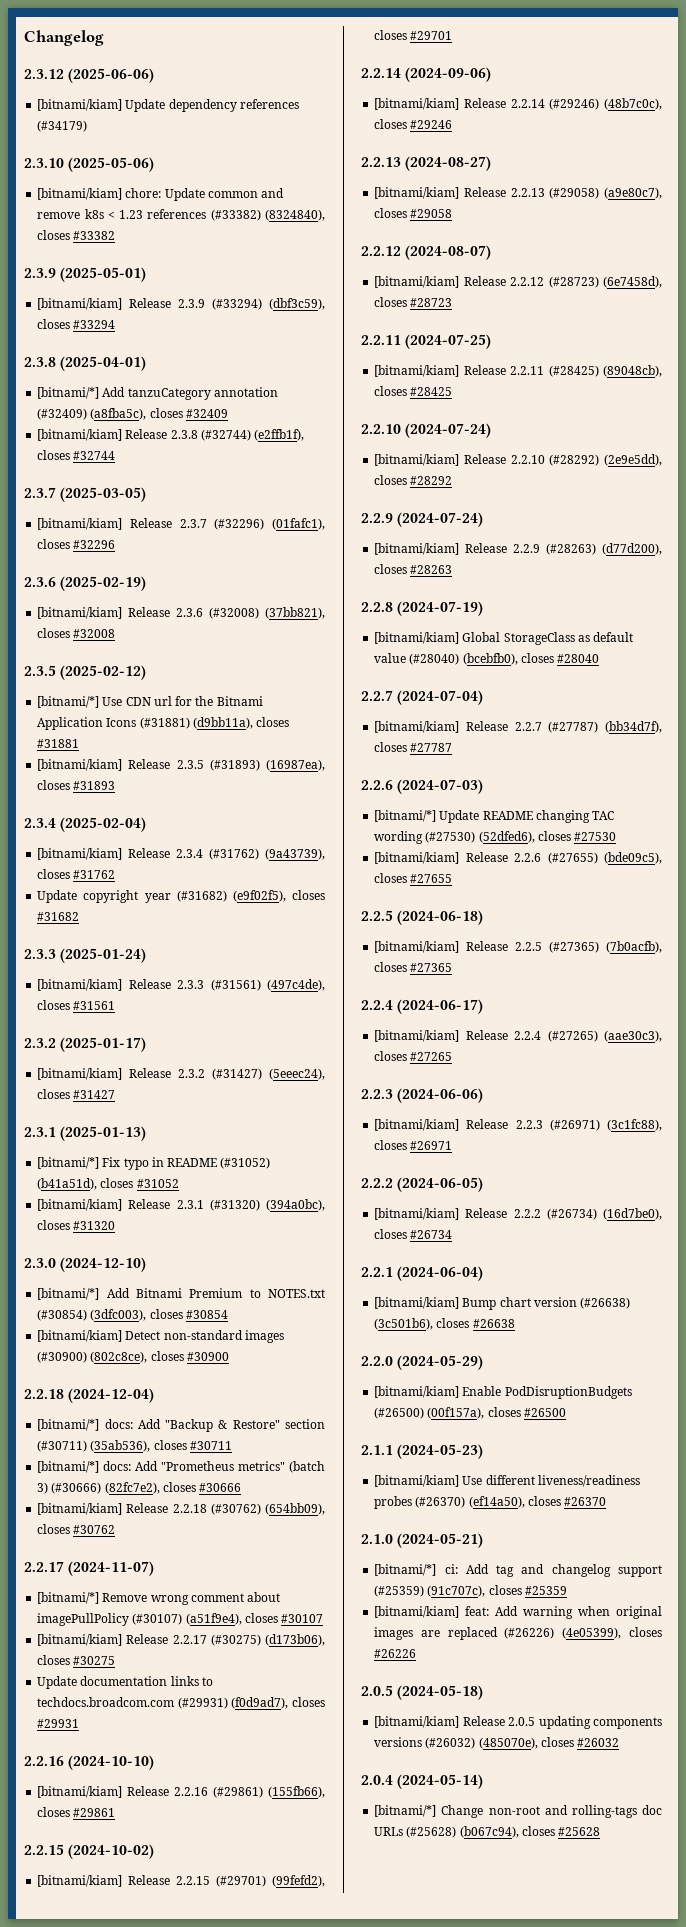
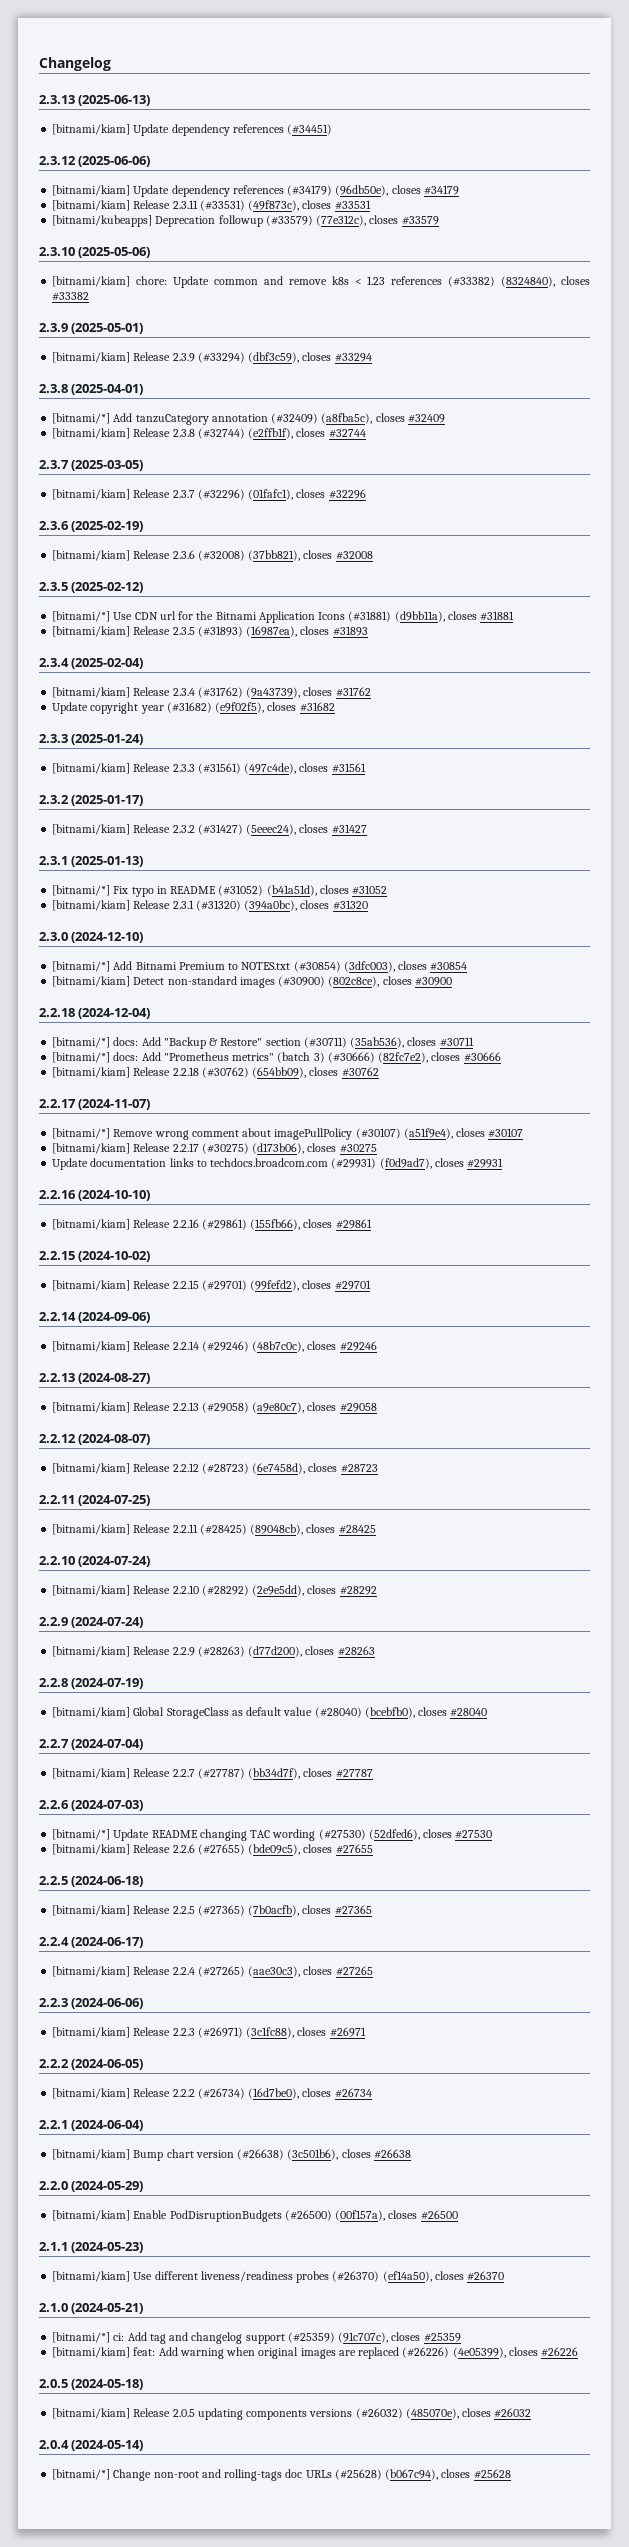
(104, 38) none -> [39,95,151,106] [52,124,333,136] // 2.3.13 (2025-06-13) // [bitnami/kiam] Update dependency references (#34451)
(88, 126) none -> [335,185,459,196] [52,200,371,211] [52,215,439,227] (96db50e), closes #34179 // [bitnami/kiam] Release 2.3.11 (#33531) (49f873c), closes #33531 // [bitnami/kubeapps] Deprecation followup (#33579) (77e312c), closes #33579

